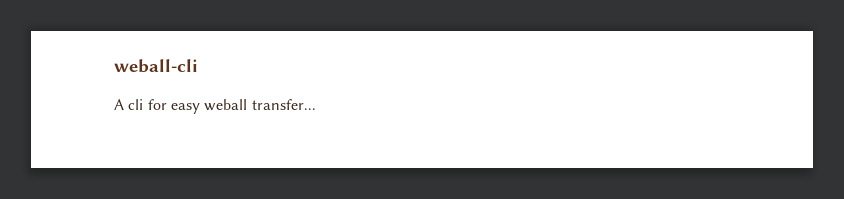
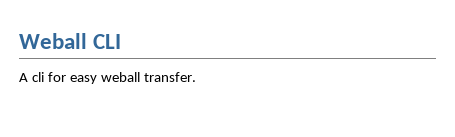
[114,59,198,73] weball-cli -> [19,33,122,49] Weball CLI
[251,99,316,110] transfer... -> [143,72,196,82] transfer.

